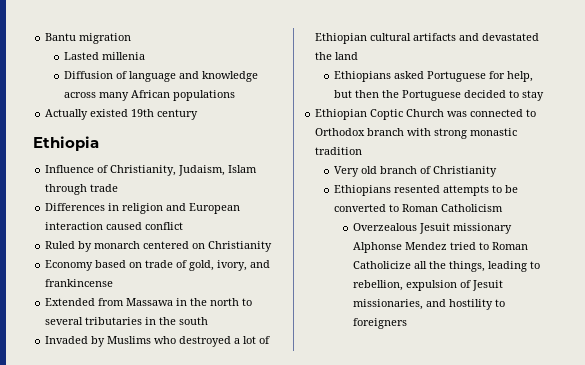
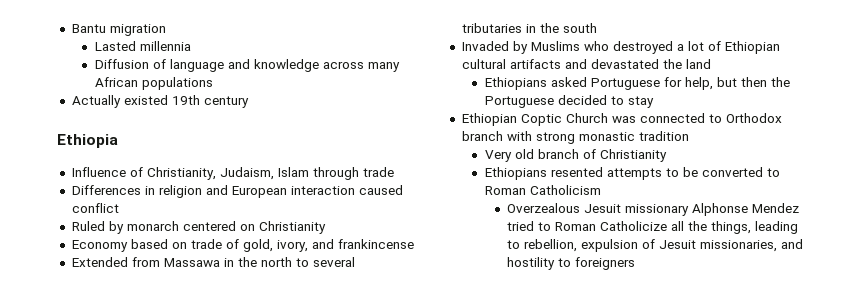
[101,52,145,60] millenia -> [139,41,191,51] millennia

